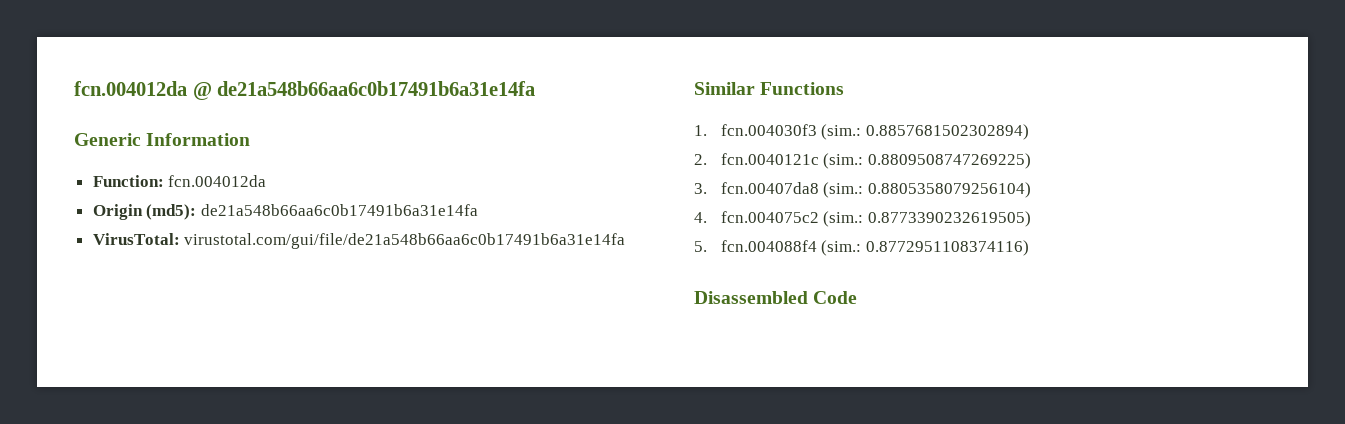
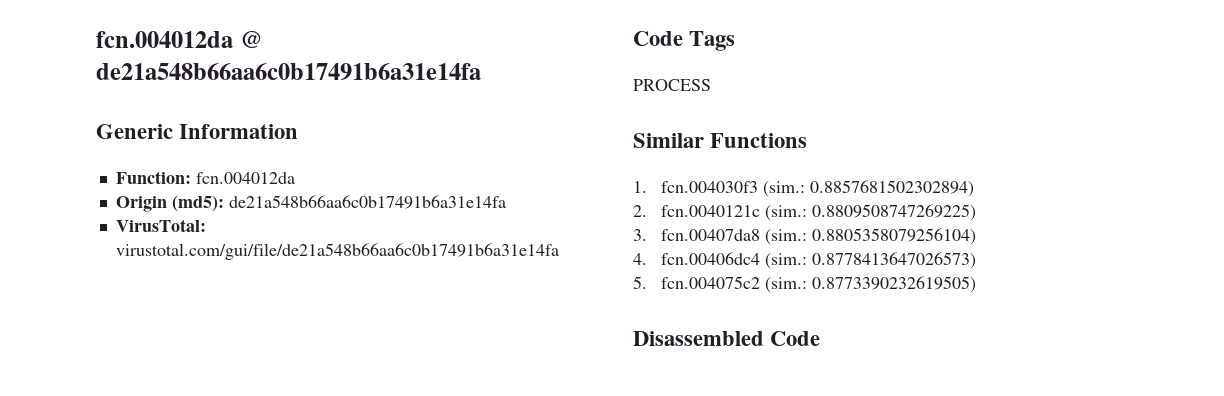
(626, 241) none -> [633,31,736,51] [633,79,711,91] // Code Tags // PROCESS
(707, 217) none -> [661,252,977,269] [633,276,647,289] fcn.00406dc4 (sim.: 0.8778413647026573) // 5.
[694,240,1029,256] // 5. fcn.004088f4 (sim.: 0.8772951108374116) -> (977, 284) none

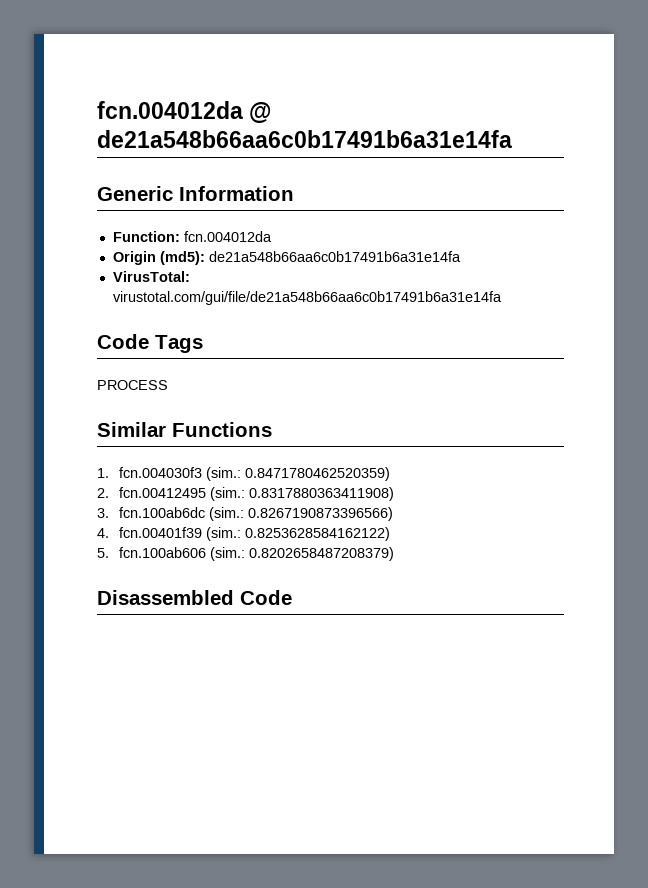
[810,180,975,197] 0.8857681502302894) -> [245,467,391,481] 0.8471780462520359)
[661,204,977,221] [633,228,977,245] [633,252,977,269] [633,276,977,293] fcn.0040121c (sim.: 0.8809508747269225) // 3. fcn.00407da8 (sim.: 0.8805358079256104) // 4. fcn.00406dc4 (sim.: 0.8778413647026573) // 5. fcn.004075c2 (sim.: 0.8773390232619505) -> [119,487,395,501] [97,507,394,521] [97,527,391,541] [97,547,395,561] fcn.00412495 (sim.: 0.8317880363411908) // 3. fcn.100ab6dc (sim.: 0.8267190873396566) // 4. fcn.00401f39 (sim.: 0.8253628584162122) // 5. fcn.100ab606 (sim.: 0.8202658487208379)

